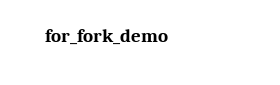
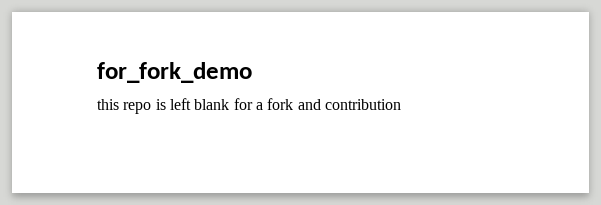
(168, 37) none -> [97,98,401,114] // this repo is left blank for a fork and contribution

